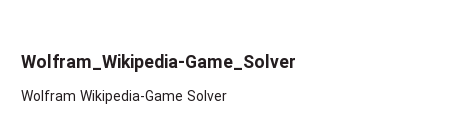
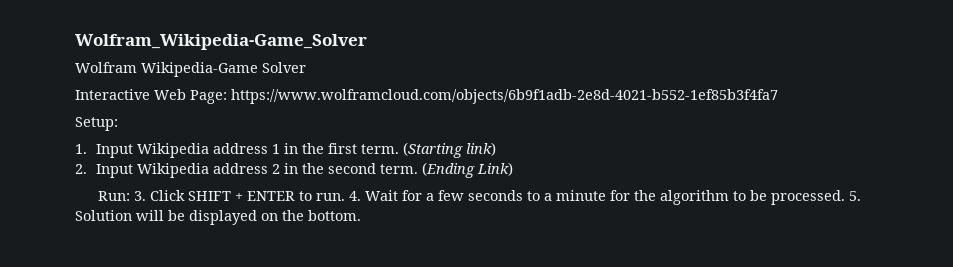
(227, 95) none -> [75,89,778,104] [75,117,118,131] [75,142,496,158] [75,162,513,178] [97,190,861,205] [75,210,361,225] // Interactive Web Page: https://www.wolframcloud.com/objects/6b9f1adb-2e8d-4021-b552-1ef85b3f4fa7 // Setup: // 1. Input Wikipedia address 1 in the first term. (Starting link) // 2. Input Wikipedia address 2 in the second term. (Ending Link) // Run: 3. Click SHIFT + ENTER to run. 4. Wait for a few seconds to a minute for the algorithm to be processed. 5. Solution will be displayed on the bottom.

